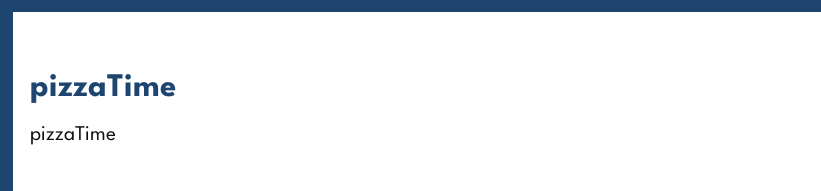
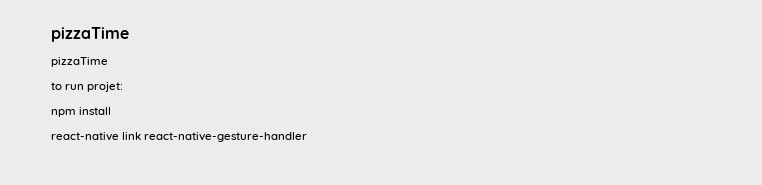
(116, 135) none -> [51,82,124,92] [51,107,112,117] [51,132,308,142] // to run projet: // npm install // react-native link react-native-gesture-handler

